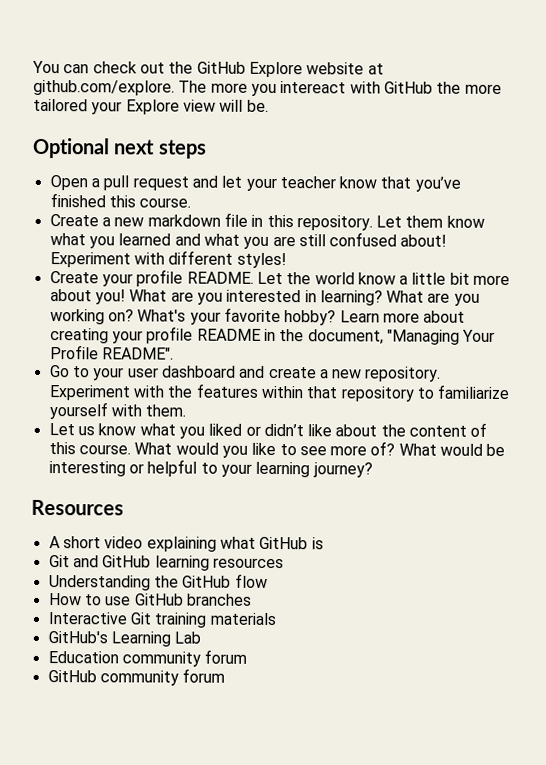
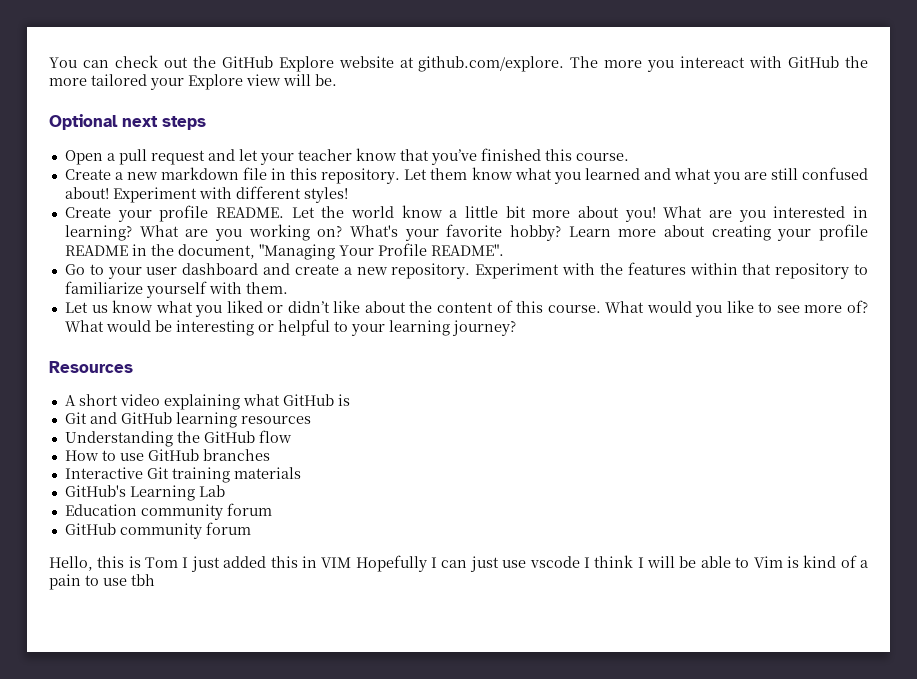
(226, 675) none -> [49,555,868,572] [49,574,155,590] // Hello, this is Tom I just added this in VIM Hopefully I can just use vscode I think I will be able to Vim is kind of a pain to use tbh

